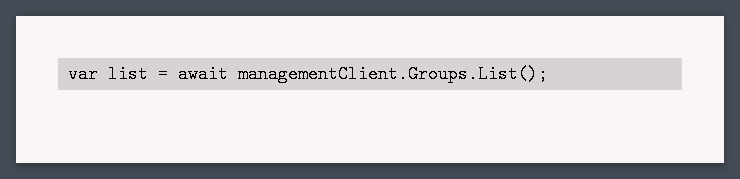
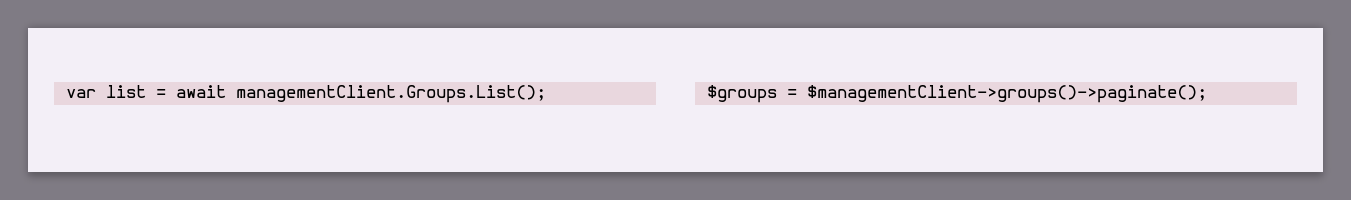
(549, 74) none -> [706,85,1207,103] // $groups = $managementClient->groups()->paginate();

